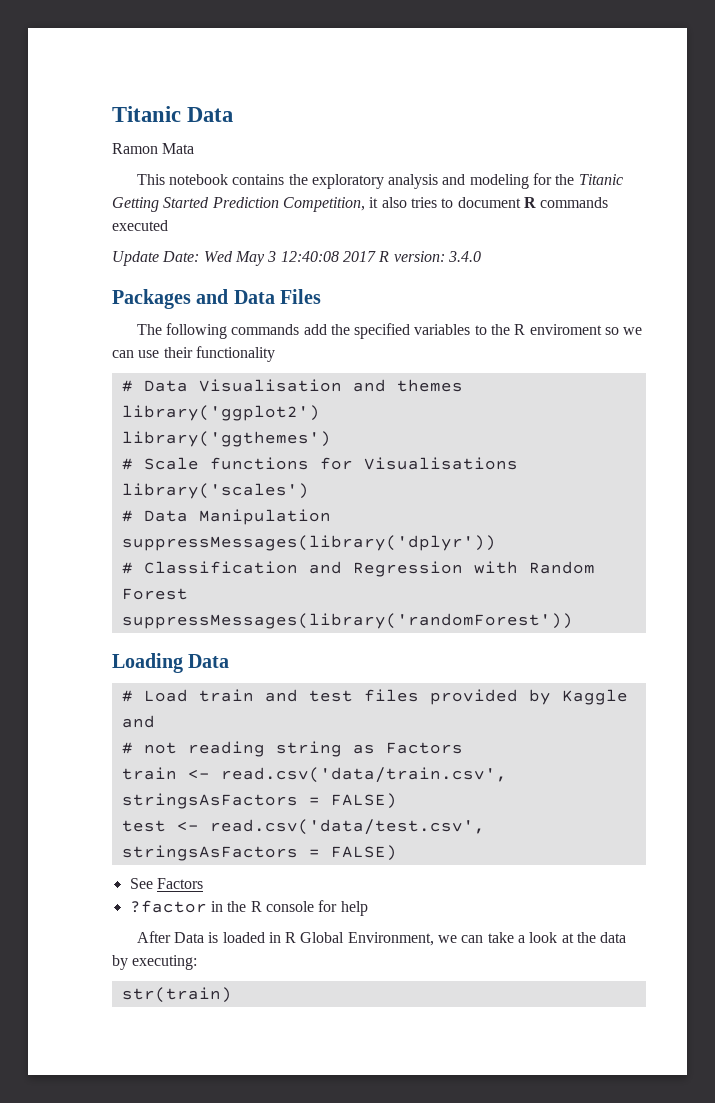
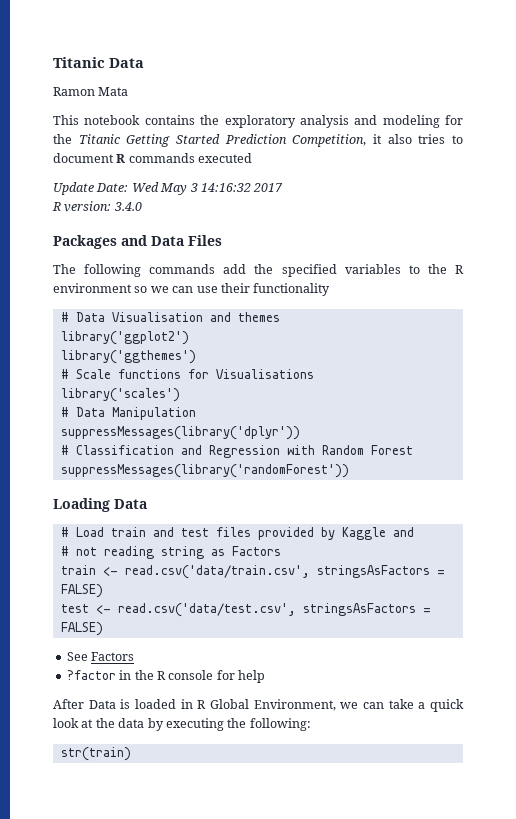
[280,251,339,262] 12:40:08 -> [200,183,251,192] 14:16:32
(376, 256) none -> (284, 187) //
[529,324,602,335] enviroment -> [53,283,132,293] environment
(526, 939) none -> [430,699,465,712] quick
[132,955,198,970] executing: -> [165,718,311,731] executing the following:

